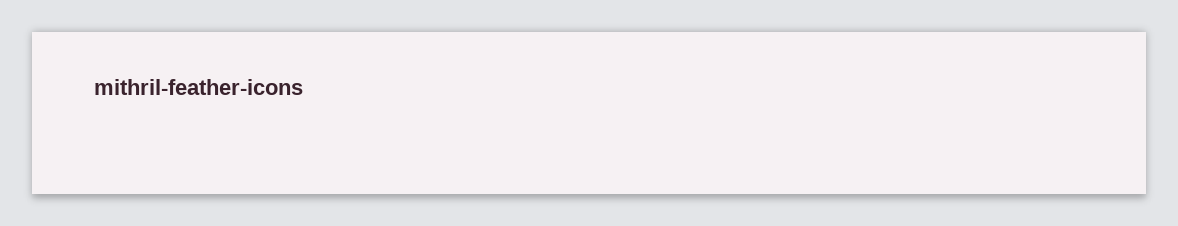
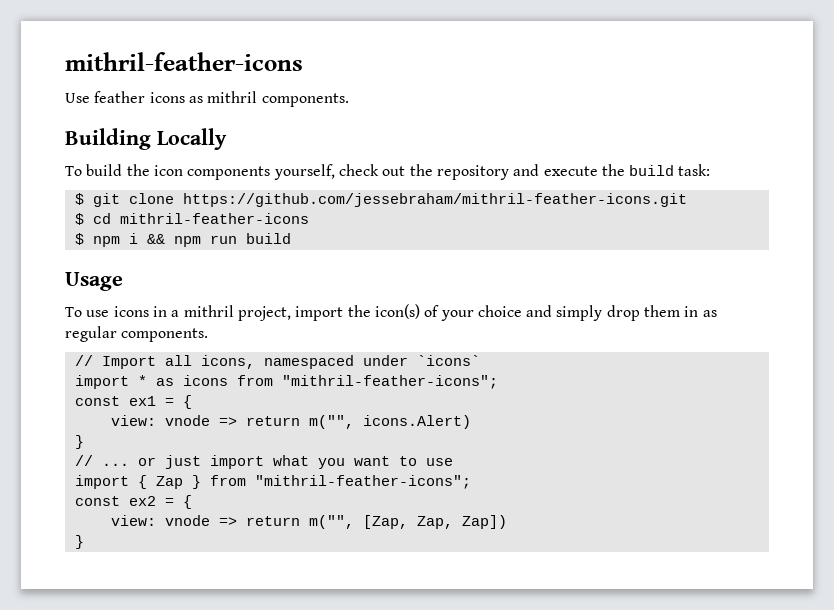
[94,79,303,95] mithril-feather-icons -> [65,52,303,71] [65,91,349,107] [65,128,227,150] [65,164,711,180] [74,193,687,207] [74,213,309,225] [74,233,291,247] [65,272,123,291] [65,304,717,321] [65,326,209,342] [74,355,480,369] [74,375,498,389] [74,395,192,409] [110,415,471,429] [74,435,84,449] [74,455,453,469] [74,475,471,489] [74,495,192,509] [110,515,507,529] [74,535,84,549] mithril-feather-icons // Use feather icons as mithril components. // Building Locally // To build the icon components yourself, check out the repository and execute the build task: // $ git clone https://github.com/jessebraham/mithril-feather-icons.git // $ cd mithril-feather-icons // $ npm i && npm run build // Usage // To use icons in a mithril project, import the icon(s) of your choice and simply drop them in as regular components. // // Import all icons, namespaced under `icons` // import * as icons from "mithril-feather-icons"; // const ex1 = { // view: vnode => return m("", icons.Alert) // } // // ... or just import what you want to use // import { Zap } from "mithril-feather-icons"; // const ex2 = { // view: vnode => return m("", [Zap, Zap, Zap]) // }

